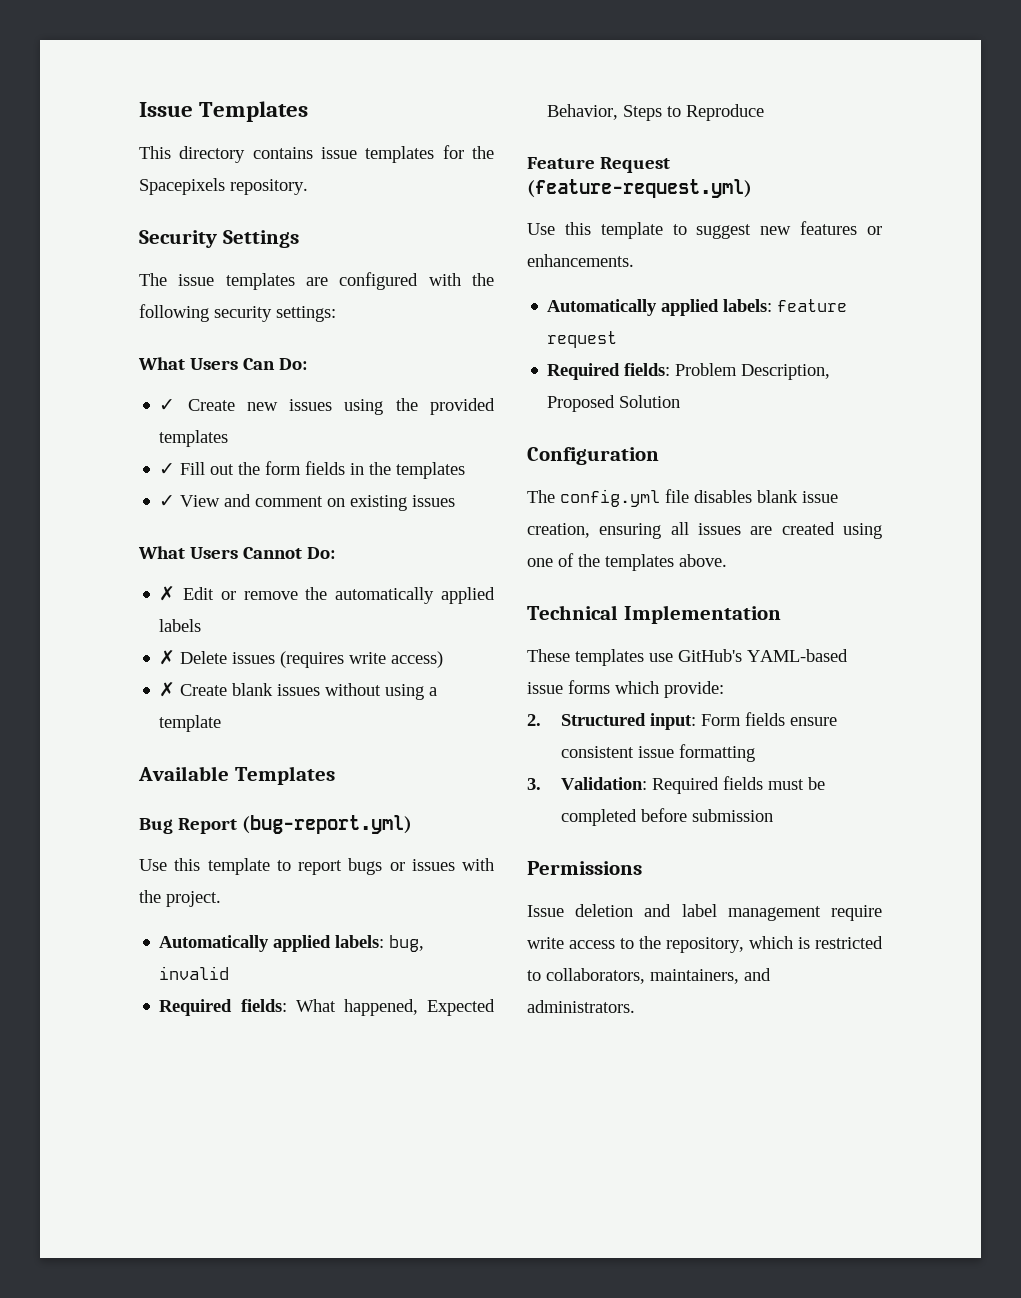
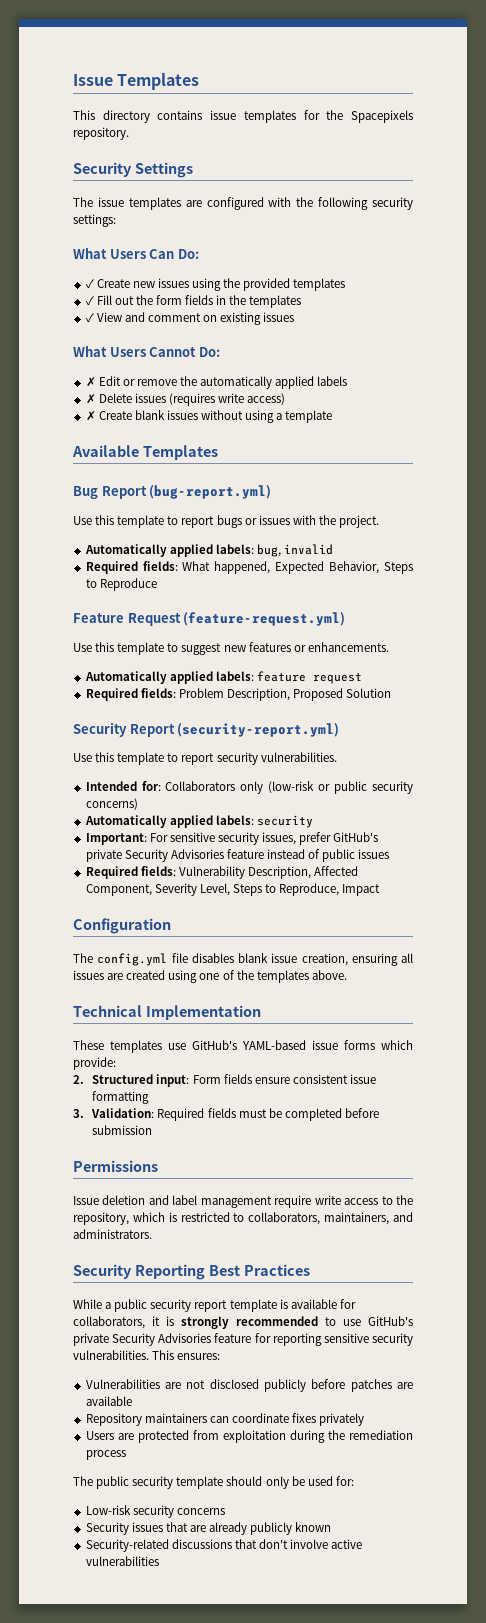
(681, 401) none -> [73,722,340,737] [73,752,337,765] [85,781,413,794] [85,798,138,810] [84,815,313,828] [85,832,379,845] [85,849,390,862] [85,866,359,879] [85,883,381,896] // Security Report (security-report.yml) // Use this template to report security vulnerabilities. // Intended for: Collaborators only (low-risk or public security concerns) // Automatically applied labels: security // Important: For sensitive security issues, prefer GitHub's private Security Advisories feature instead of public issues // Required fields: Vulnerability Description, Affected Component, Severity Level, Steps to Reproduce, Impact
(635, 1006) none -> [73,1264,310,1280] [73,1299,356,1312] [73,1316,413,1329] [73,1333,413,1346] [73,1350,221,1360] [85,1379,413,1392] [85,1396,132,1406] [85,1413,365,1426] [85,1430,414,1443] [85,1450,126,1460] [73,1476,354,1489] [85,1505,225,1518] [85,1522,332,1535] [85,1539,363,1552] [85,1556,159,1566] // Security Reporting Best Practices // While a public security report template is available for collaborators, it is strongly recommended to use GitHub's private Security Advisories feature for reporting sensitive security vulnerabilities. This ensures: // Vulnerabilities are not disclosed publicly before patches are available // Repository maintainers can coordinate fixes privately // Users are protected from exploitation during the remediation process // The public security template should only be used for: // Low-risk security concerns // Security issues that are already publicly known // Security-related discussions that don't involve active vulnerabilities

